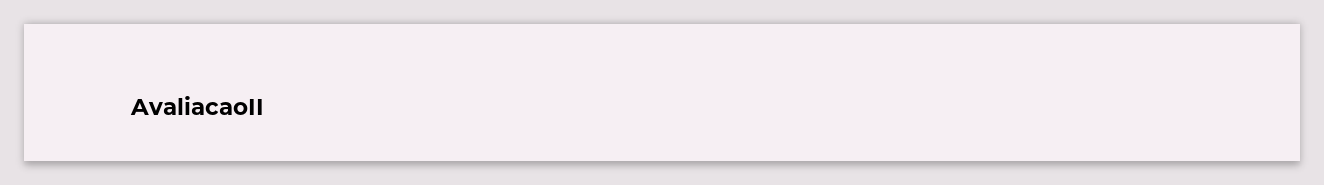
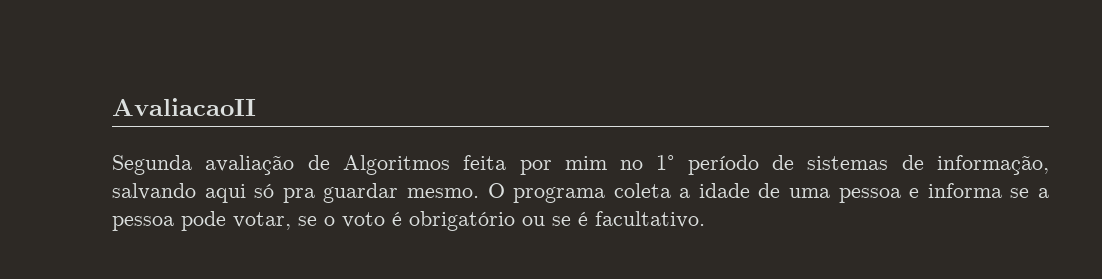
(264, 105) none -> [112,155,1049,175] [112,183,1050,203] [112,211,705,231] // Segunda avaliação de Algoritmos feita por mim no 1° período de sistemas de informação, salvando aqui só pra guardar mesmo. O programa coleta a idade de uma pessoa e informa se a pessoa pode votar, se o voto é obrigatório ou se é facultativo.

